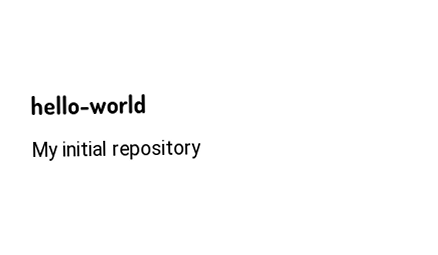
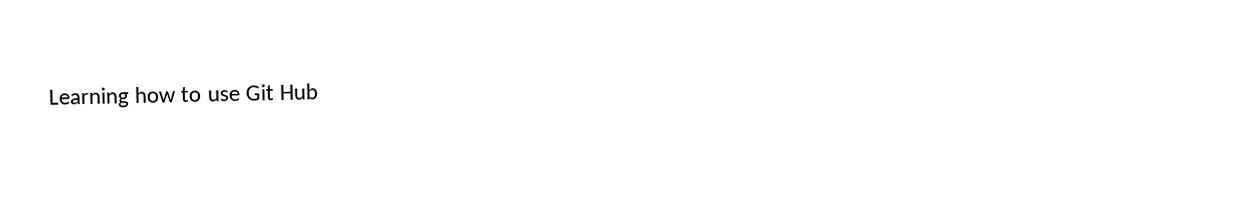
[30,94,146,116] [31,139,202,162] hello-world // My initial repository -> [48,83,319,109] Learning how to use Git Hub

